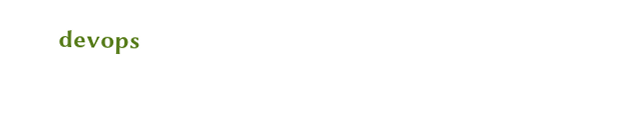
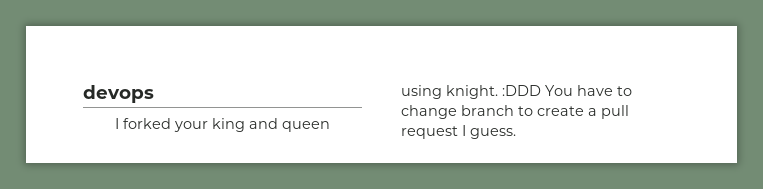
(140, 42) none -> [114,118,330,132] [401,85,632,99] [401,105,629,119] [401,125,516,139] // I forked your king and queen using knight. :DDD You have to change branch to create a pull request I guess.

